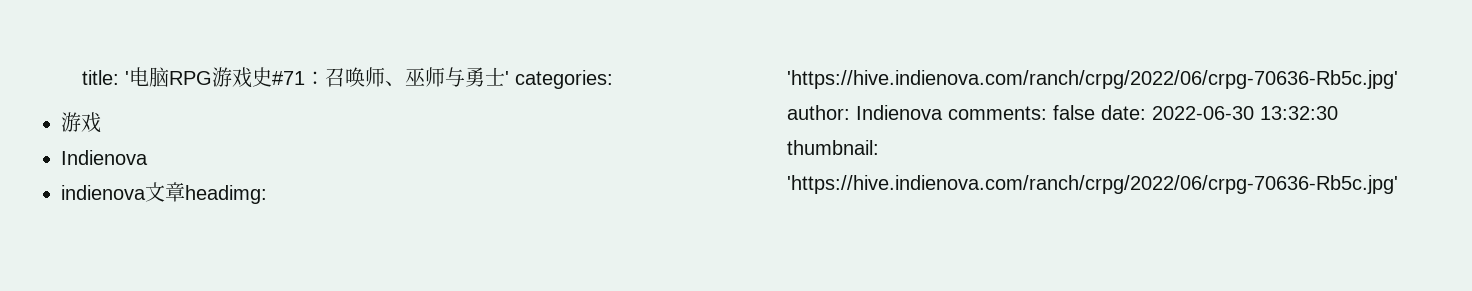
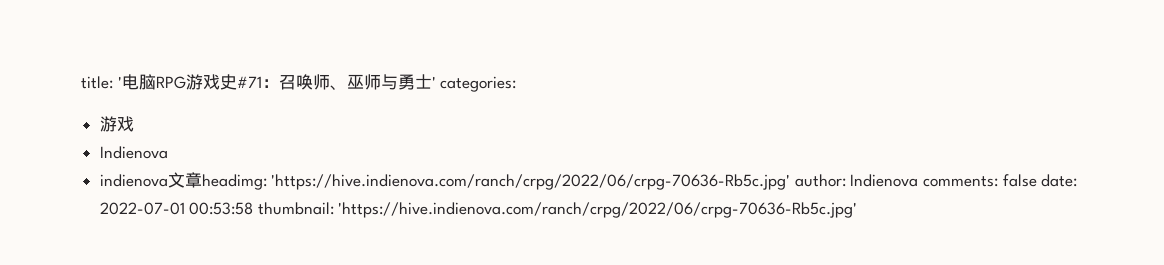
[1152,106,1338,120] 2022-06-30 13:32:30 -> [99,202,254,215] 2022-07-01 00:53:58

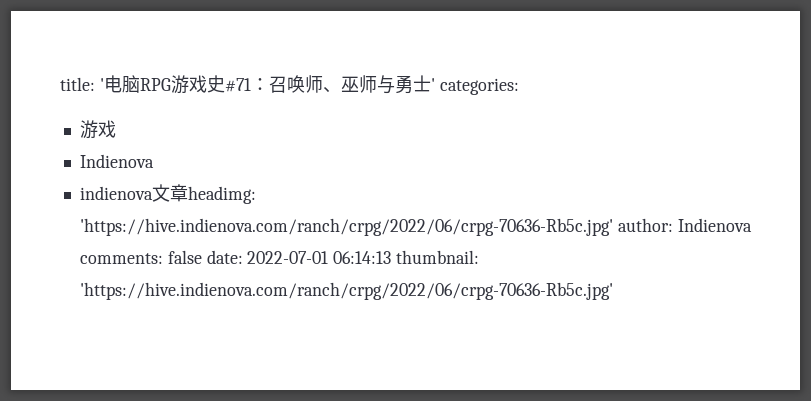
[189,202,254,215] 00:53:58 -> [333,251,392,264] 06:14:13

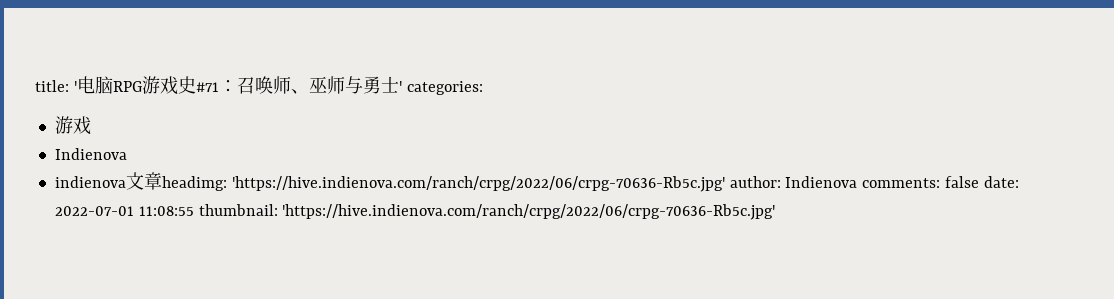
[333,251,392,264] 06:14:13 -> [138,206,194,216] 11:08:55

